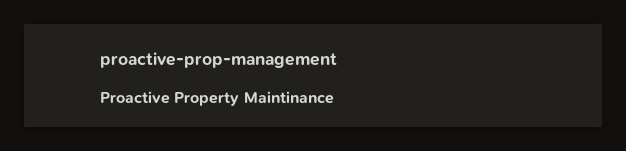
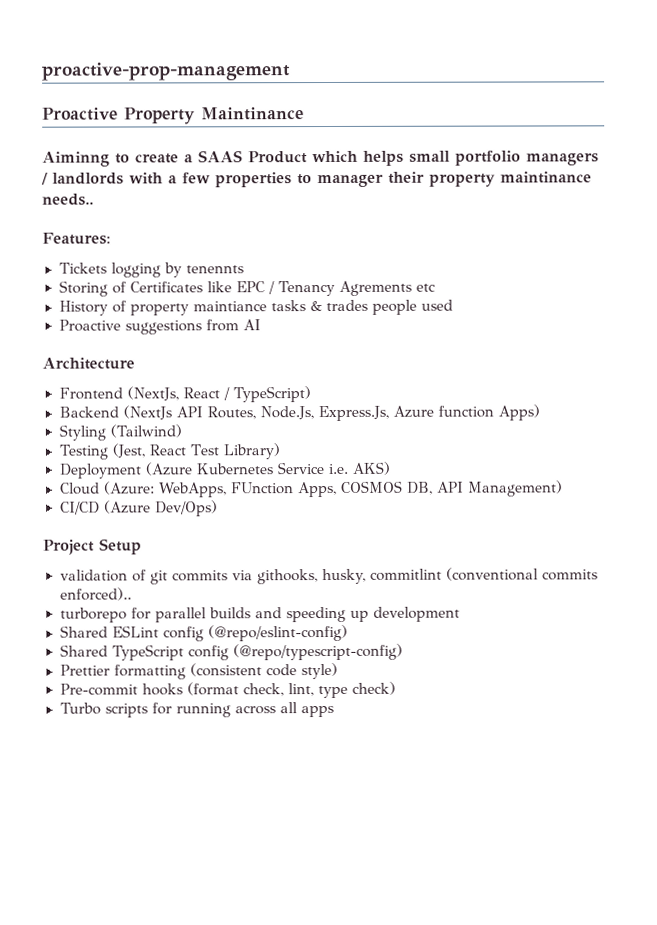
(334, 97) none -> [42,150,599,167] [41,171,592,188] [42,193,94,206] [42,232,111,245] [58,262,244,278] [58,280,437,297] [58,299,453,316] [58,319,261,335] [42,357,135,370] [58,386,312,403] [58,404,540,422] [58,424,183,441] [58,443,281,460] [59,461,391,479] [59,480,564,498] [59,500,218,517] [43,538,142,555] [59,567,599,585] [59,587,132,601] [59,606,460,623] [59,624,348,642] [59,643,404,661] [59,662,338,680] [59,681,396,699] [59,702,335,718] // Aiminng to create a SAAS Product which helps small portfolio managers / landlords with a few properties to manager their property maintinance needs.. // Features: // Tickets logging by tenennts // Storing of Certificates like EPC / Tenancy Agrements etc // History of property maintiance tasks & trades people used // Proactive suggestions from AI // Architecture // Frontend (NextJs, React / TypeScript) // Backend (NextJs API Routes, Node.Js, Express.Js, Azure function Apps) // Styling (Tailwind) // Testing (Jest, React Test Library) // Deployment (Azure Kubernetes Service i.e. AKS) // Cloud (Azure: WebApps, FUnction Apps, COSMOS DB, API Management) // CI/CD (Azure Dev/Ops) // Project Setup // validation of git commits via githooks, husky, commitlint (conventional commits enforced).. // turborepo for parallel builds and speeding up development // Shared ESLint config (@repo/eslint-config) // Shared TypeScript config (@repo/typescript-config) // Prettier formatting (consistent code style) // Pre-commit hooks (format check, lint, type check) // Turbo scripts for running across all apps

